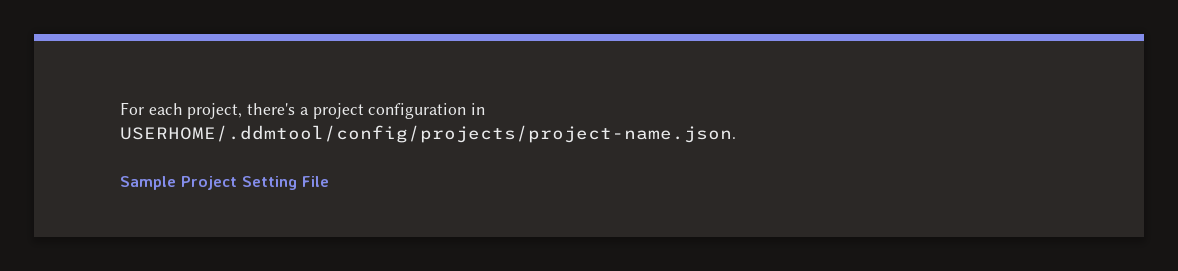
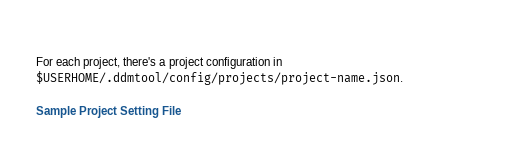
[120,125,736,143] USERHOME/.ddmtool/config/projects/project-name.json. -> [36,71,403,85] $USERHOME/.ddmtool/config/projects/project-name.json.

